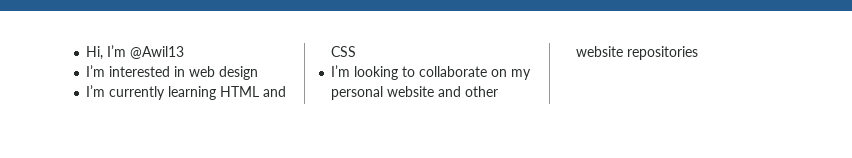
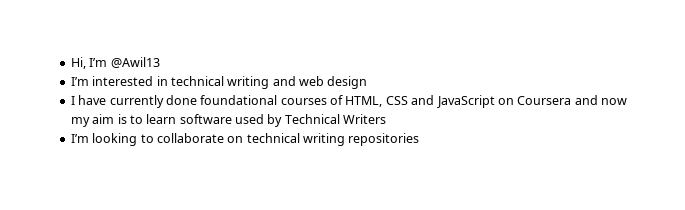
(186, 71) none -> [170,76,296,89] technical writing and
[86,85,287,100] [331,46,357,57] I’m currently learning HTML and CSS -> [70,95,627,108] [70,114,387,127] I have currently done foundational courses of HTML, CSS and JavaScript on Coursera and now my aim is to learn software used by Technical Writers
[511,69,532,80] [331,86,499,100] [576,46,624,57] my personal website and other website -> [246,133,345,146] technical writing

